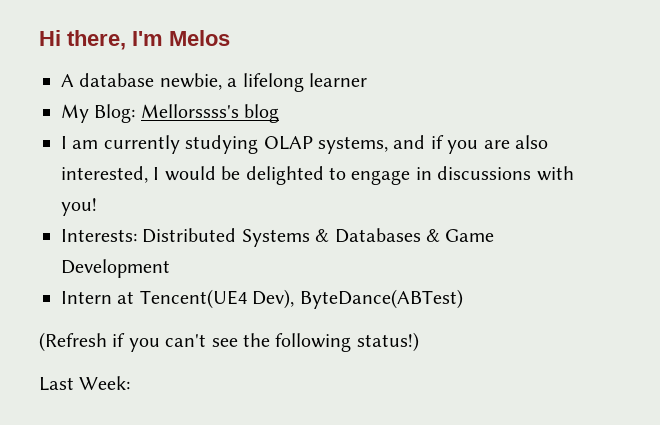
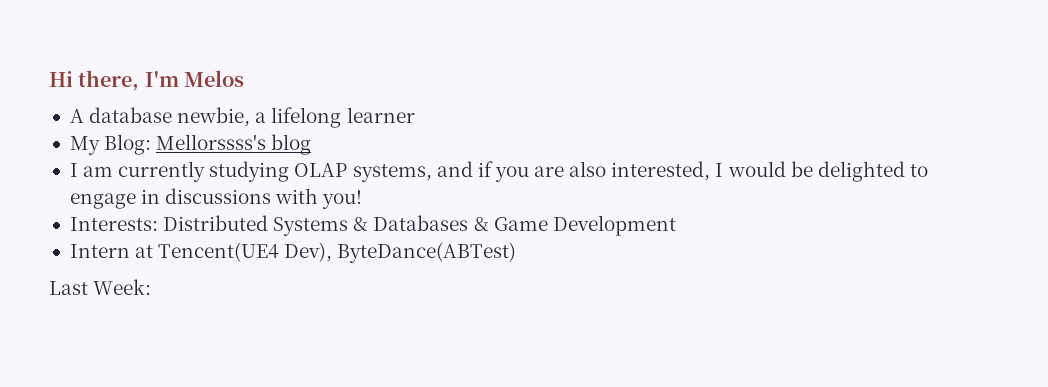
[39,332,419,352] // (Refresh if you can't see the following status!) -> (517, 252) none

